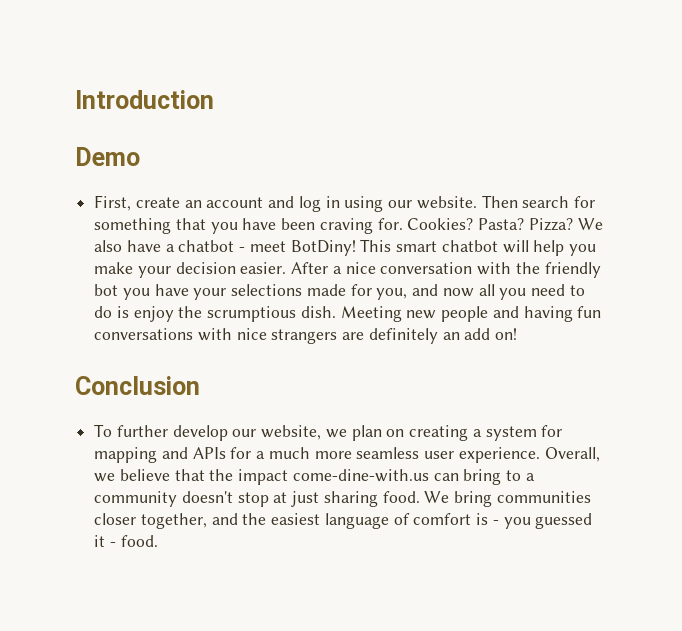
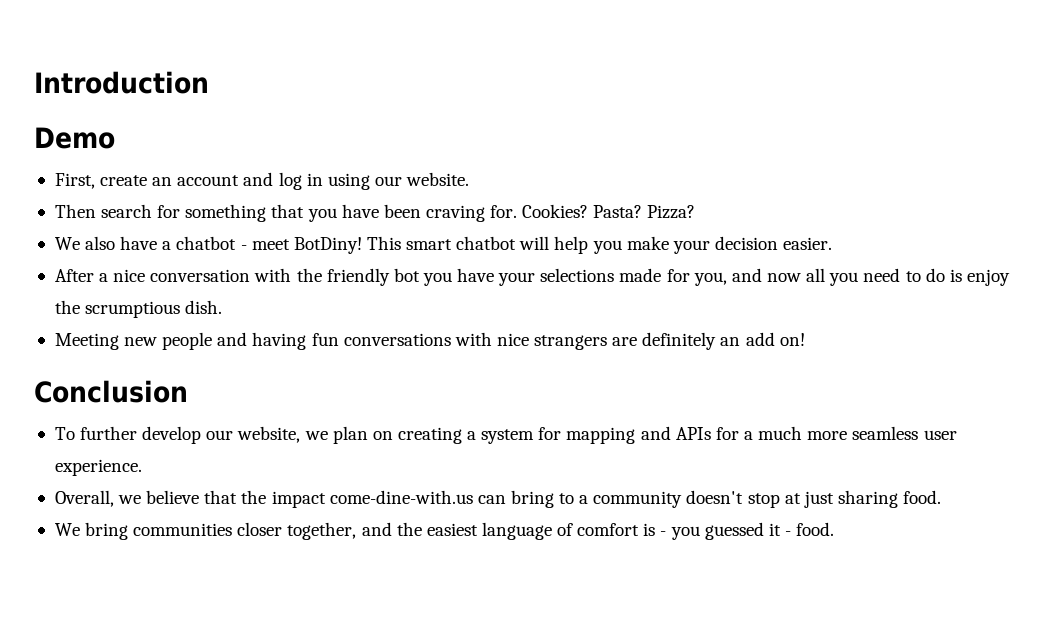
(477, 202) none -> (470, 179) //
(573, 224) none -> (696, 212) //
(287, 268) none -> (833, 243) //
(336, 312) none -> (223, 307) //
(540, 455) none -> (142, 467) //
(420, 497) none -> (942, 497) //

